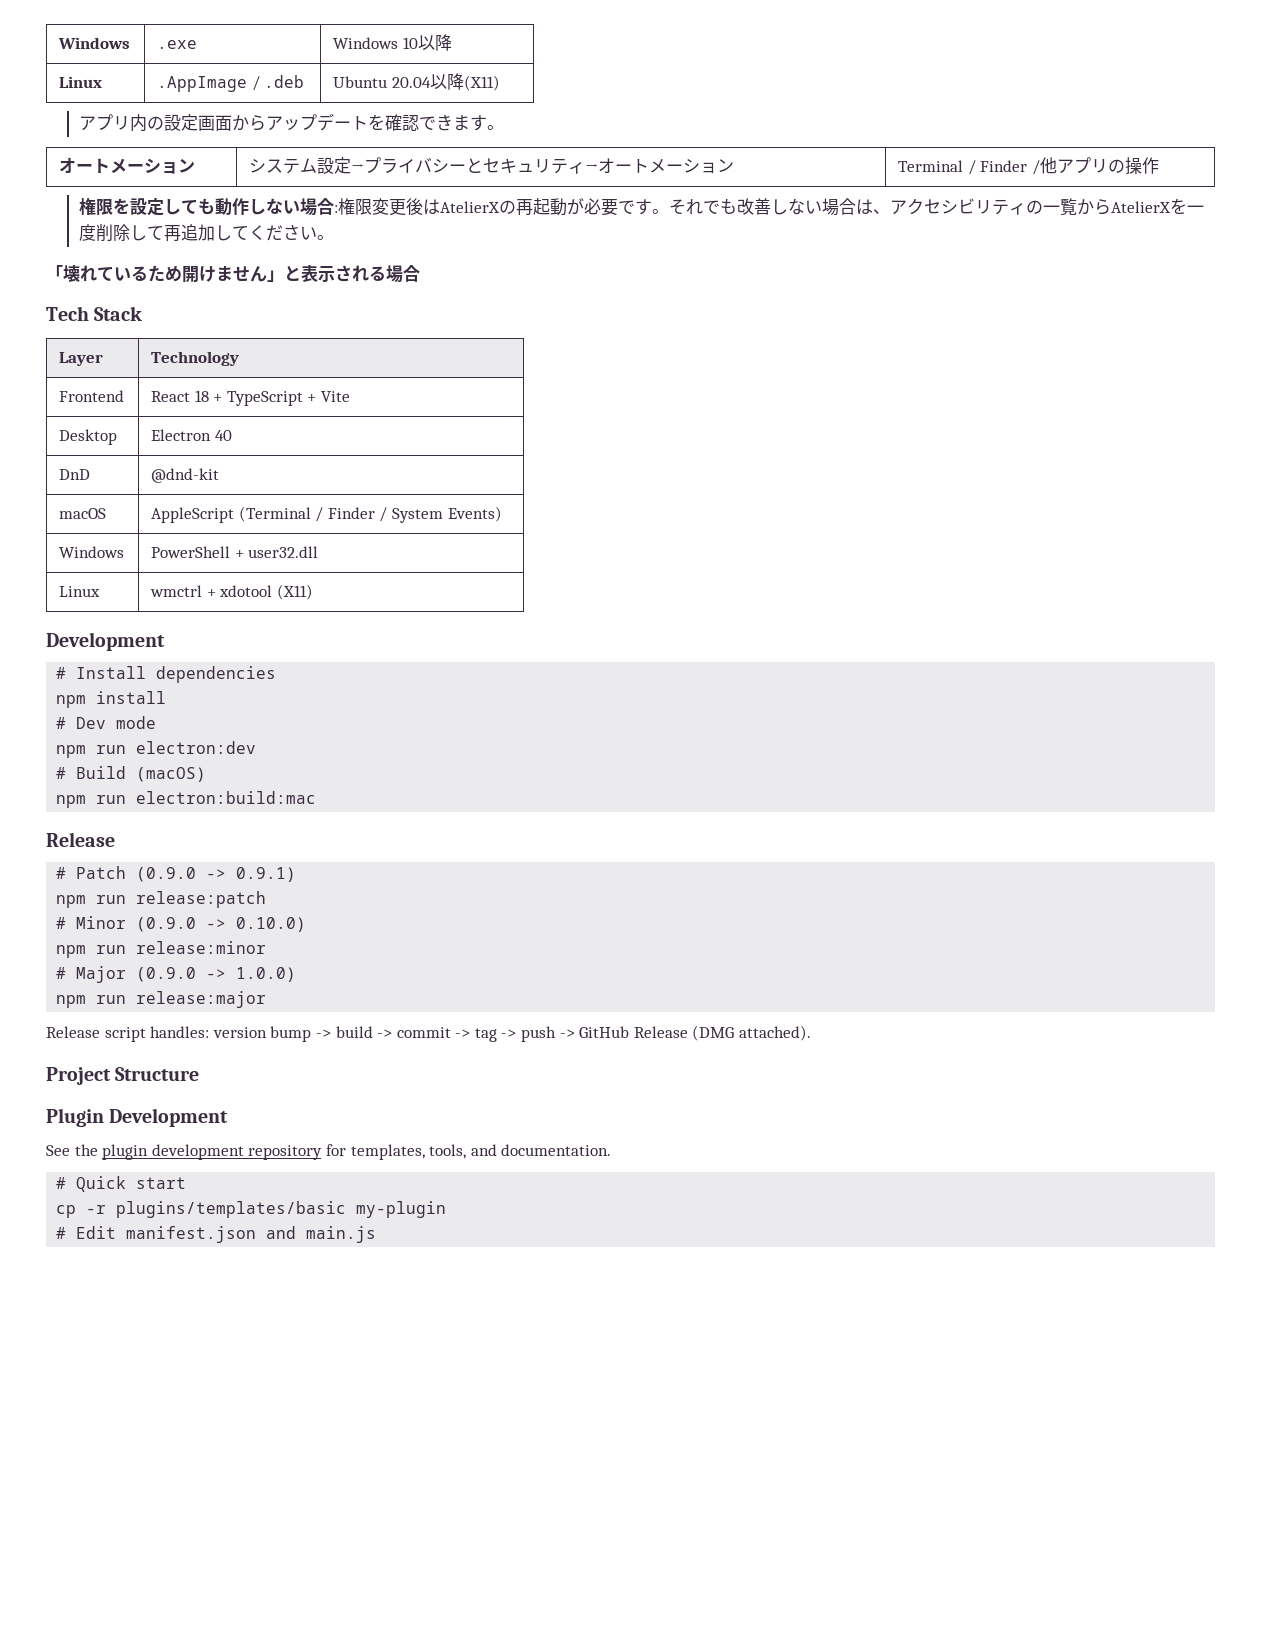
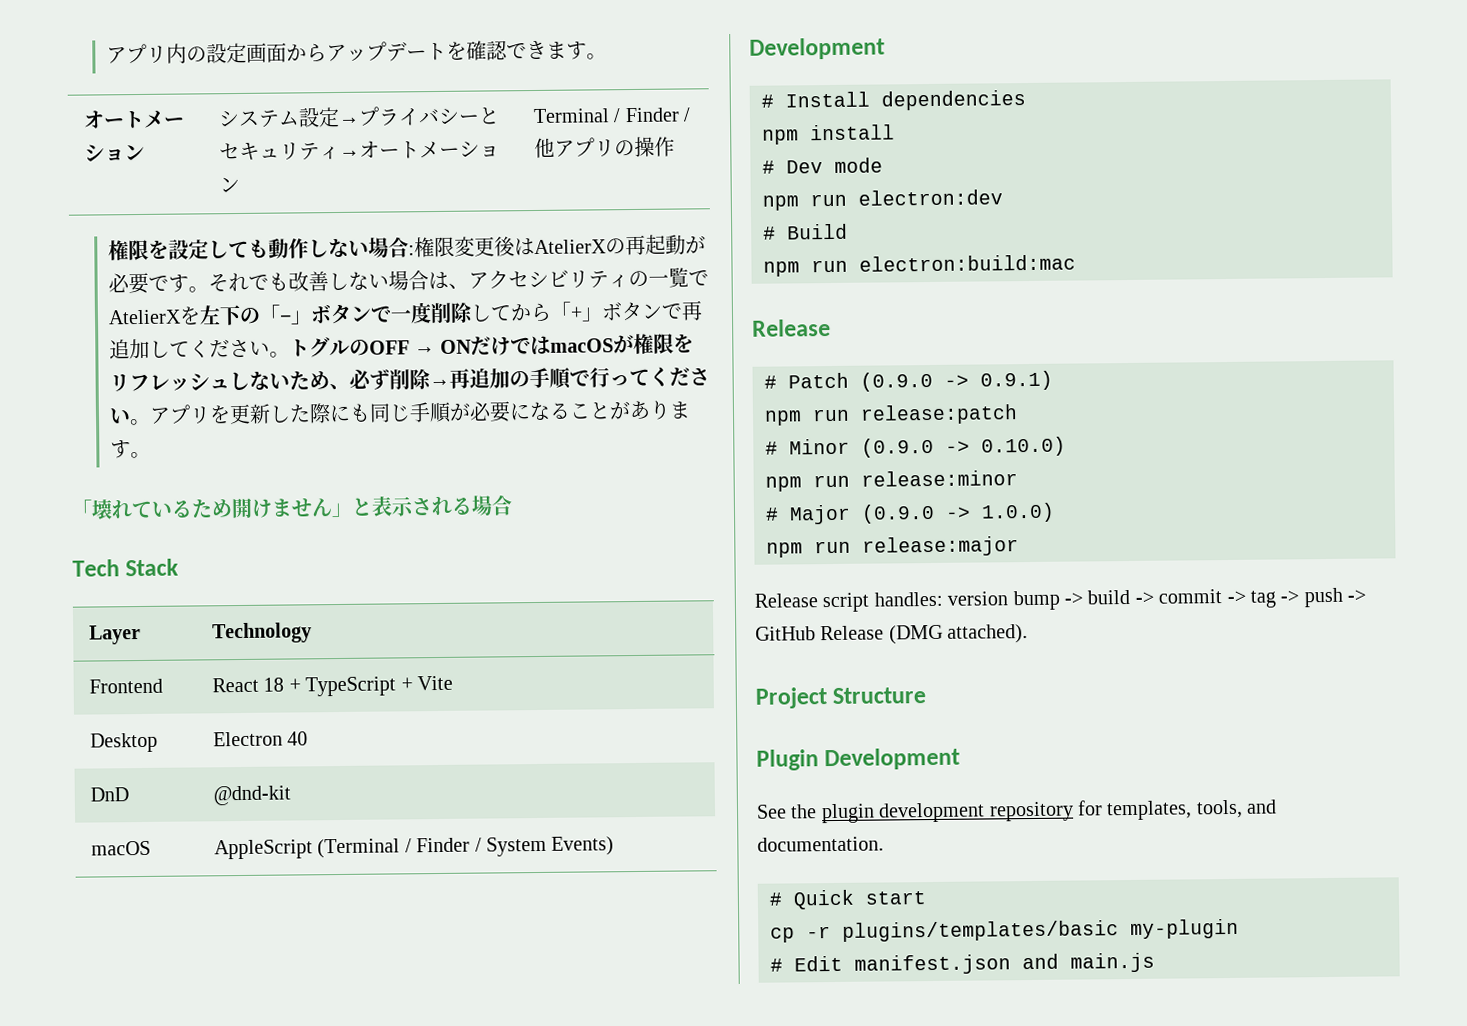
[58,37,131,49] [157,40,198,49] [333,34,452,51] [59,76,103,88] [157,75,305,92] [333,73,500,91] Windows | .exe | Windows 10以降 // Linux | .AppImage / .deb | Ubuntu 20.04以降(X11) // -> (106, 55) none
[1076,198,1204,215] [78,224,164,241] からAtelierXを一度削除して -> [688,270,710,286] [108,301,684,326] でAtelierXを左下の「−」ボタンで一度削除してから「+」ボタンで
(334, 237) none -> [289,333,694,358] [109,366,711,392] [109,400,692,426] [110,440,152,459] トグルのOFF → ONだけではmacOSが権限をリフレッシュしないため、必ず削除→再追加の手順で行ってください。アプリを更新した際にも同じ手順が必要になることがあります。
[59,546,125,558] [151,546,319,558] [59,586,101,597] [150,584,313,600] // Windows | PowerShell + user32.dll // Linux | wmctrl + xdotool (X11) -> (615, 846) none
[136,767,207,782] (macOS) -> (848, 231) none

